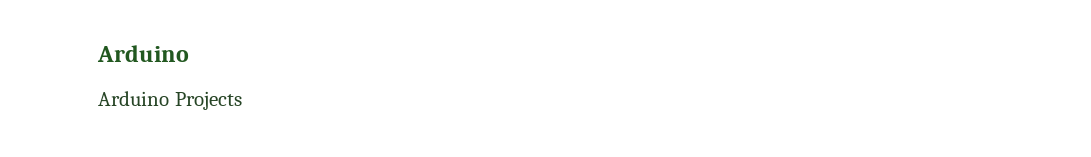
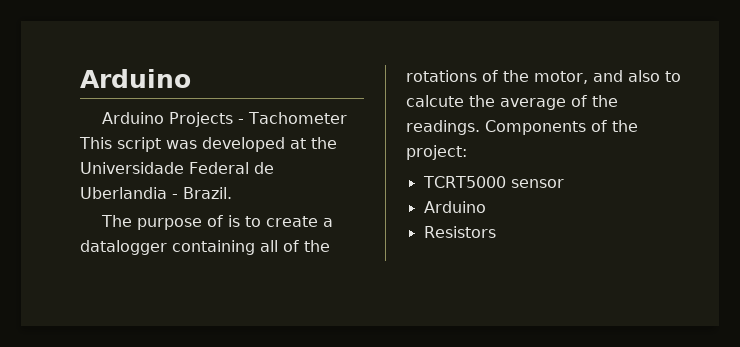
(242, 100) none -> [238,112,348,124] [79,137,337,152] [80,162,274,174] [80,187,232,199] [101,215,334,230] [80,240,330,255] [406,70,681,84] [406,95,618,110] [406,120,638,135] [406,145,467,160] [422,176,564,188] [423,201,486,213] [423,226,496,238] - Tachometer This script was developed at the Universidade Federal de Uberlandia - Brazil. // The purpose of is to create a datalogger containing all of the rotations of the motor, and also to calcute the average of the readings. Components of the project: // TCRT5000 sensor // Arduino // Resistors

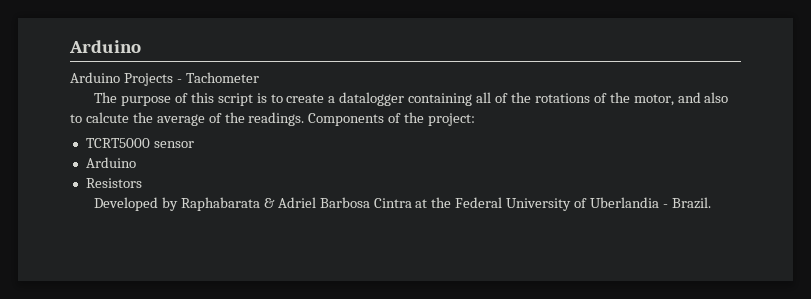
[79,137,337,152] [80,162,274,174] [80,187,232,199] This script was developed at the Universidade Federal de Uberlandia - Brazil. -> (259, 77) none
(224, 221) none -> [190,92,253,106] this script
(496, 232) none -> [94,197,711,211] // Developed by Raphabarata & Adriel Barbosa Cintra at the Federal University of Uberlandia - Brazil.

